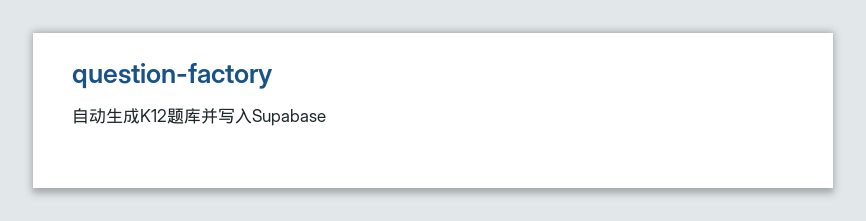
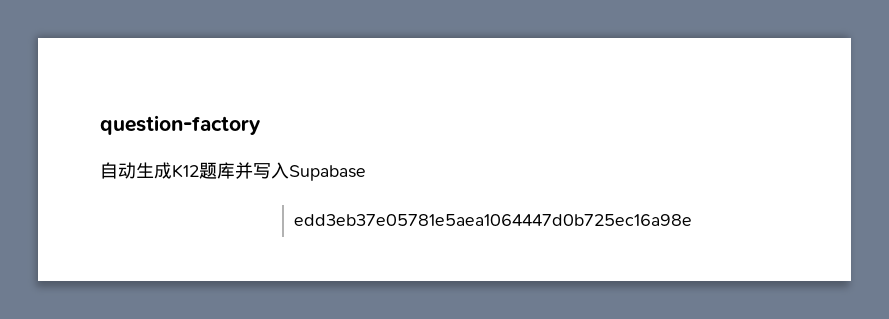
(326, 117) none -> [294,214,693,226] // edd3eb37e05781e5aea1064447d0b725ec16a98e

